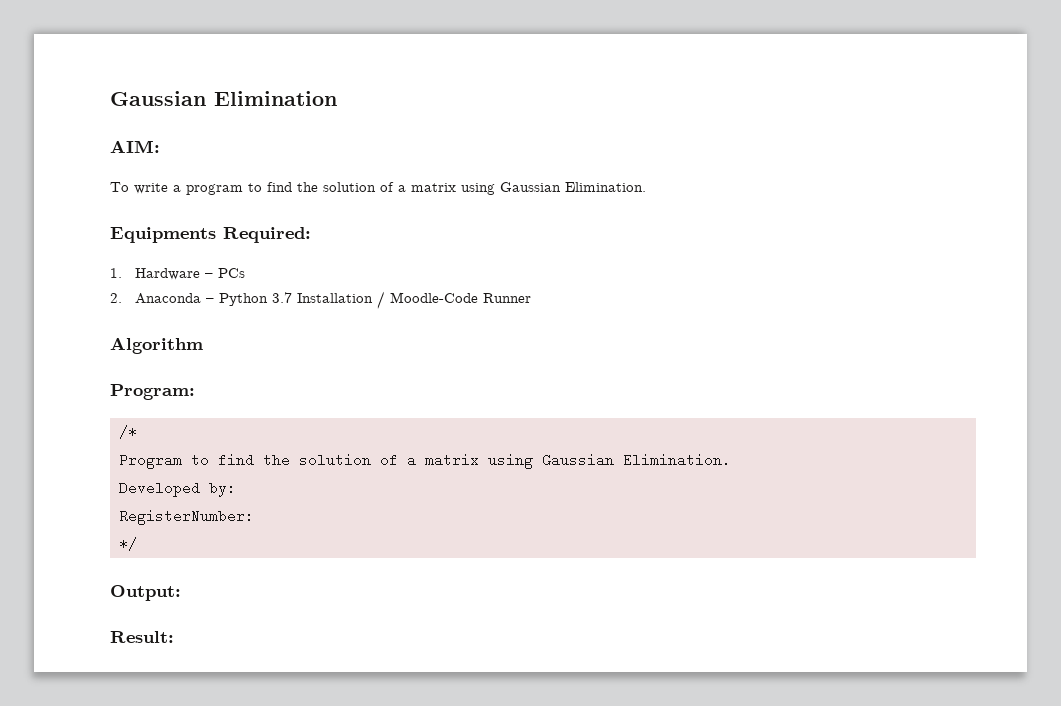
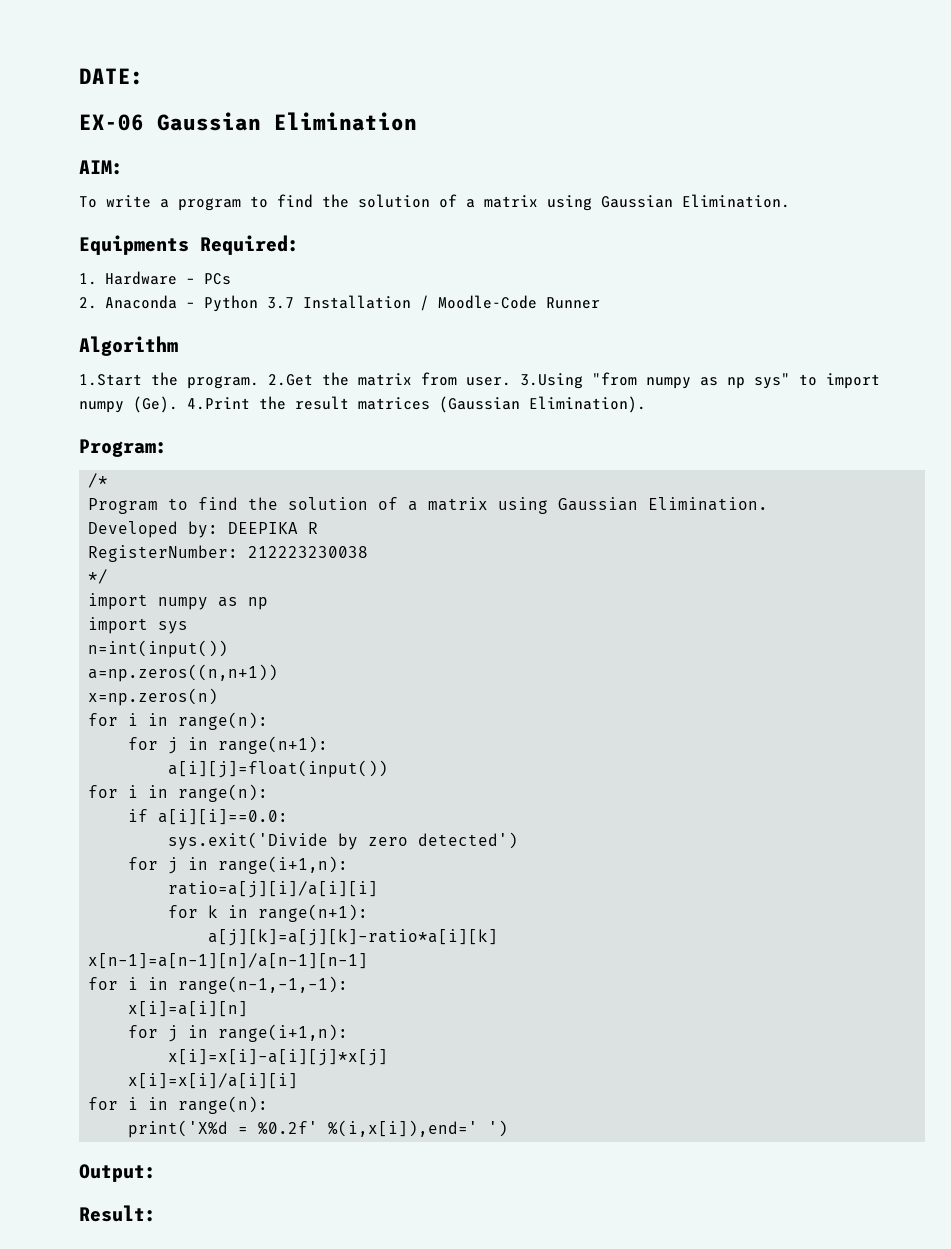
(110, 98) none -> [79,68,144,85] [79,114,144,131] DATE: // EX-06
(203, 345) none -> [79,372,880,389] [79,396,646,413] // 1.Start the program. 2.Get the matrix from user. 3.Using "from numpy as np sys" to import numpy (Ge). 4.Print the result matrices (Gaussian Elimination).
(236, 489) none -> [228,522,319,534] DEEPIKA R
(254, 517) none -> [248,546,369,558] 212223230038
(137, 544) none -> [88,593,269,610] [88,617,189,634] [88,640,229,658] [88,664,279,682] [88,688,219,706] [88,712,269,730] [128,736,329,754] [168,760,389,778] [88,784,269,802] [128,809,289,825] [168,832,519,850] [128,856,349,874] [168,881,379,898] [168,904,369,922] [208,929,499,946] [88,953,369,969] [88,976,349,994] [128,1001,249,1017] [128,1024,349,1042] [168,1049,389,1066] [128,1073,299,1089] [88,1096,269,1114] [128,1120,509,1138] // import numpy as np // import sys // n=int(input()) // a=np.zeros((n,n+1)) // x=np.zeros(n) // for i in range(n): // for j in range(n+1): // a[i][j]=float(input()) // for i in range(n): // if a[i][i]==0.0: // sys.exit('Divide by zero detected') // for j in range(i+1,n): // ratio=a[j][i]/a[i][i] // for k in range(n+1): // a[j][k]=a[j][k]-ratio*a[i][k] // x[n-1]=a[n-1][n]/a[n-1][n-1] // for i in range(n-1,-1,-1): // x[i]=a[i][n] // for j in range(i+1,n): // x[i]=x[i]-a[i][j]*x[j] // x[i]=x[i]/a[i][i] // for i in range(n): // print('X%d = %0.2f' %(i,x[i]),end=' ')

